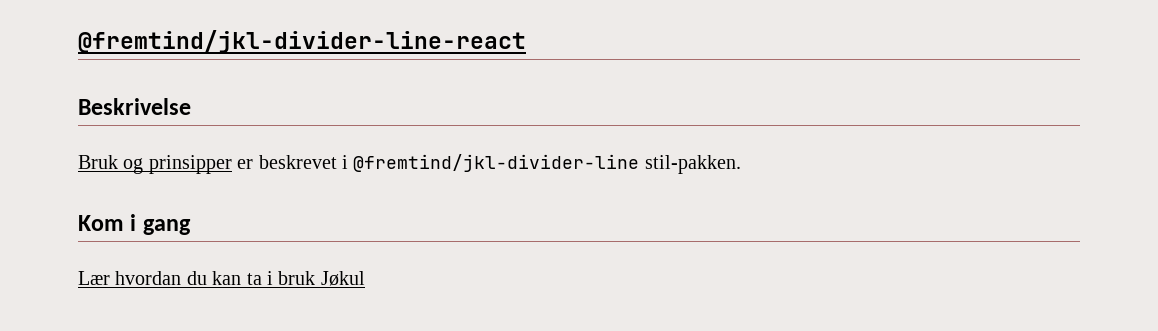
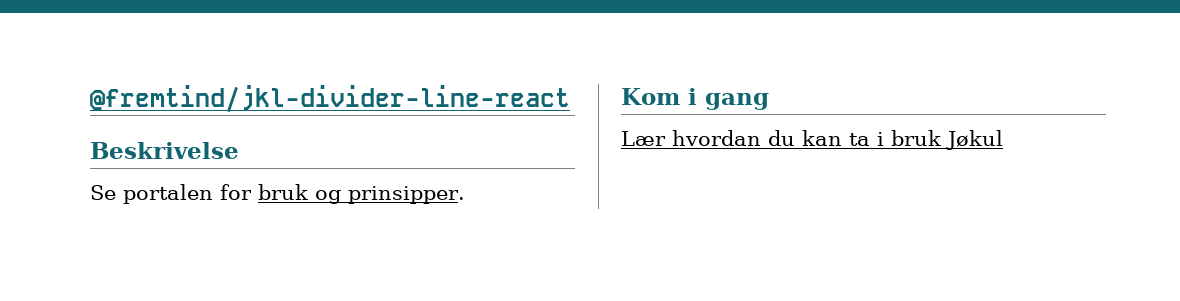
[78,154,741,174] Bruk og prinsipper er beskrevet i @fremtind/jkl-divider-line stil-pakken. -> [90,184,465,204] Se portalen for bruk og prinsipper.

